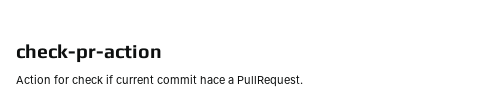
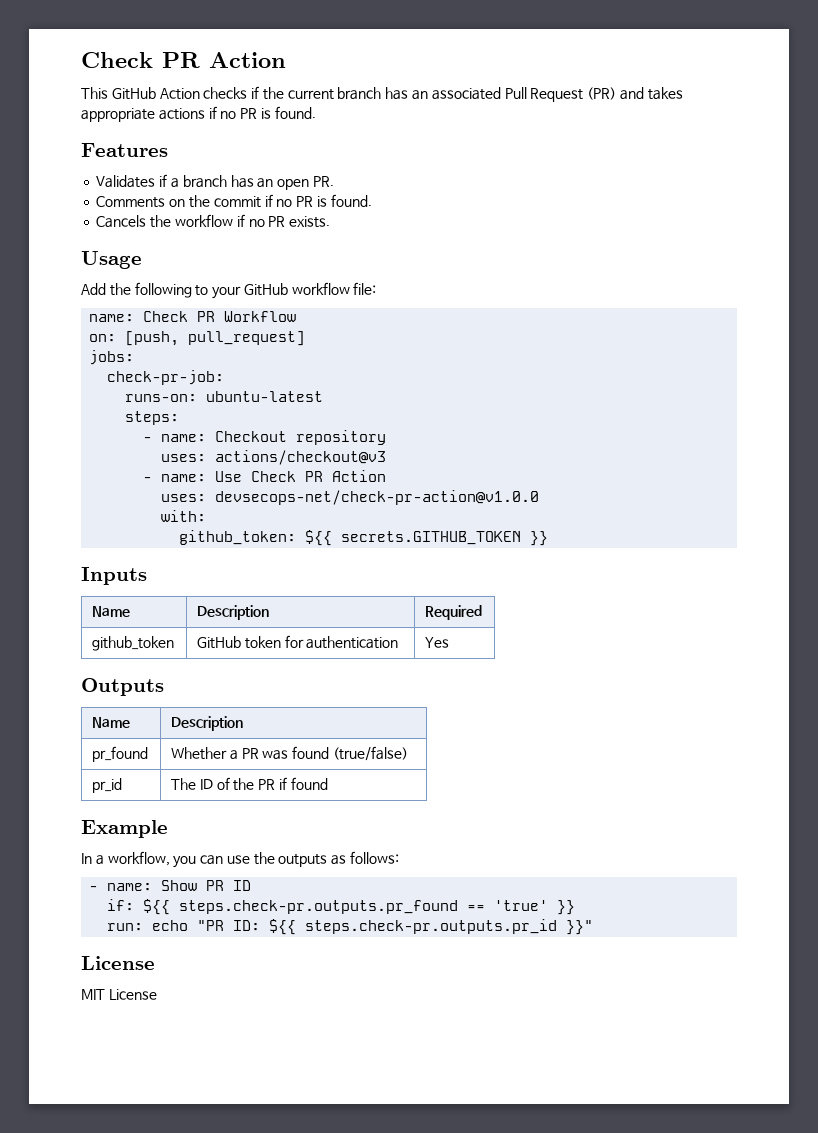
[16,44,162,63] [16,74,303,87] check-pr-action // Action for check if current commit hace a PullRequest. -> [81,52,286,68] [81,86,683,102] [81,106,316,122] [81,143,168,157] [96,174,334,190] [96,194,372,208] [96,214,331,228] [81,251,142,269] [81,282,377,299] [89,311,297,322] [89,331,306,346] [89,350,135,365] [107,370,225,385] [125,391,324,402] [125,411,180,425] [143,430,387,445] [161,450,387,465] [143,470,387,482] [161,490,540,505] [161,510,207,522] [179,530,549,546] [81,567,147,585] [92,606,131,617] [197,605,270,620] [425,605,483,620] [92,636,175,651] [197,635,399,649] [425,637,450,648] [81,678,164,696] [92,717,131,728] [171,716,244,731] [92,746,149,762] [171,746,409,761] [92,778,123,793] [171,777,328,791] [81,820,168,838] [81,851,400,868] [89,880,252,891] [107,899,576,915] [107,919,594,935] [81,956,155,970] [81,989,157,1000] Check PR Action // This GitHub Action checks if the current branch has an associated Pull Request (PR) and takes appropriate actions if no PR is found. // Features // Validates if a branch has an open PR. // Comments on the commit if no PR is found. // Cancels the workflow if no PR exists. // Usage // Add the following to your GitHub workflow file: // name: Check PR Workflow // on: [push, pull_request] // jobs: // check-pr-job: // runs-on: ubuntu-latest // steps: // - name: Checkout repository // uses: actions/checkout@v3 // - name: Use Check PR Action // uses: devsecops-net/check-pr-action@v1.0.0 // with: // github_token: ${{ secrets.GITHUB_TOKEN }} // Inputs // Name | Description | Required // github_token | GitHub token for authentication | Yes // Outputs // Name | Description // pr_found | Whether a PR was found (true/false) // pr_id | The ID of the PR if found // Example // In a workflow, you can use the outputs as follows: // - name: Show PR ID // if: ${{ steps.check-pr.outputs.pr_found == 'true' }} // run: echo "PR ID: ${{ steps.check-pr.outputs.pr_id }}" // License // MIT License

